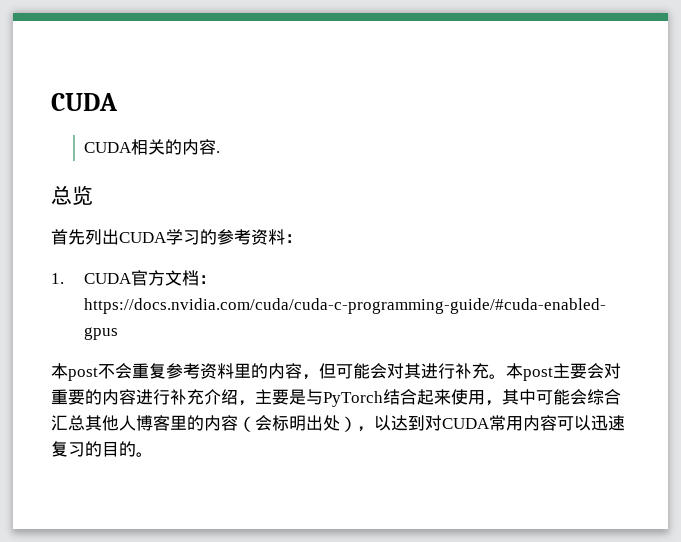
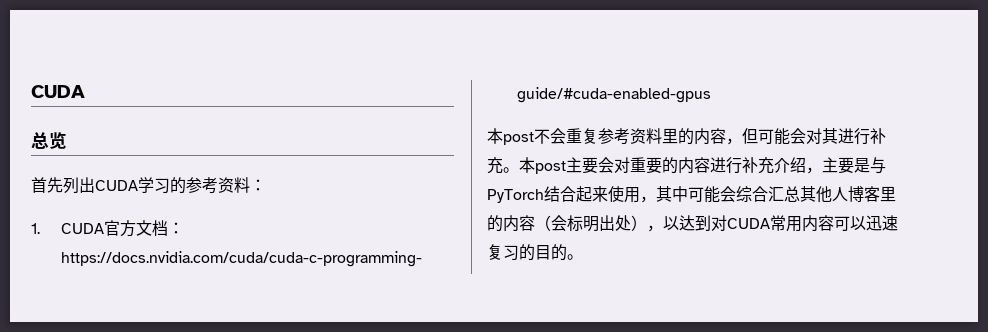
[51,93,118,111] [84,139,221,155] CUDA // CUDA相关的内容. -> [31,85,85,98] CUDA

